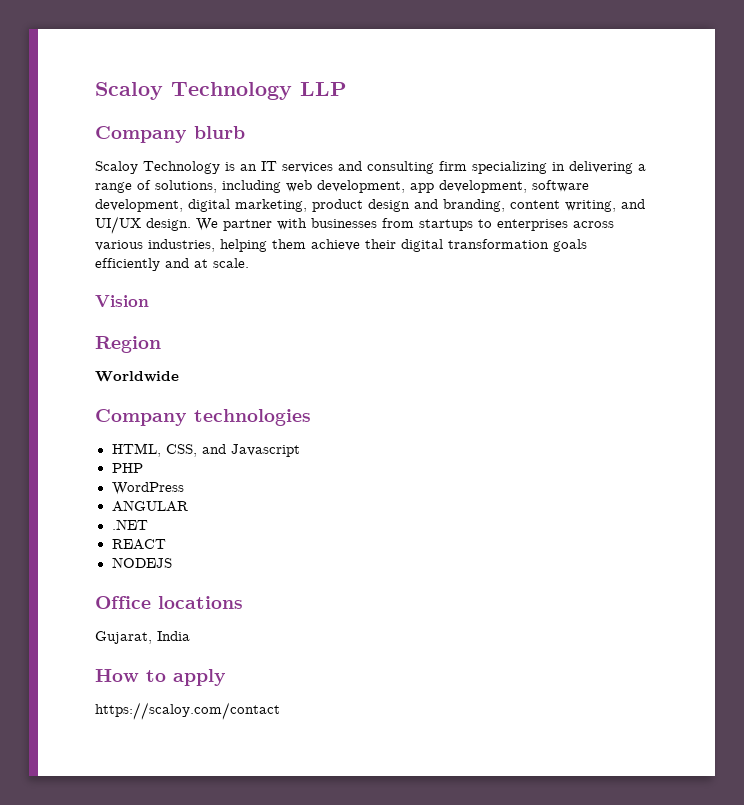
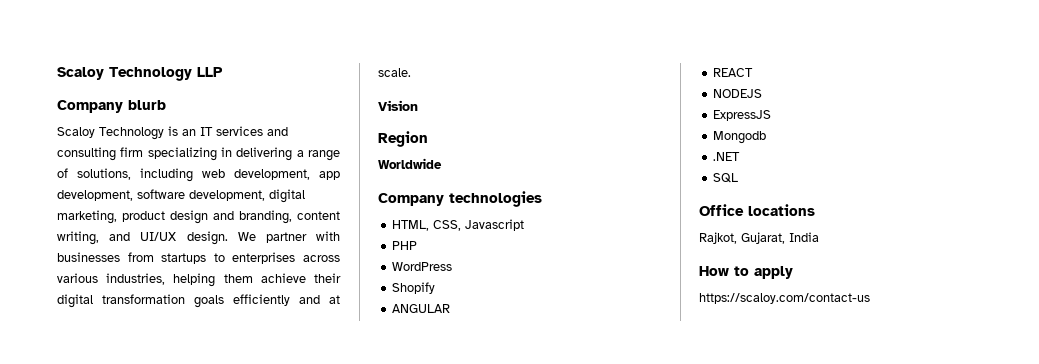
[201,444,226,454] and -> (462, 225) none
(184, 488) none -> [392,282,436,294] // Shopify
[111,519,148,530] // .NET -> (451, 308) none
(172, 562) none -> [713,110,772,121] [713,131,767,144] [713,152,741,161] [713,173,739,183] // ExpressJS // Mongodb // .NET // SQL
(243, 602) none -> [699,232,737,244] Rajkot,
[95,702,280,720] https://scaloy.com/contact -> [699,293,870,304] https://scaloy.com/contact-us

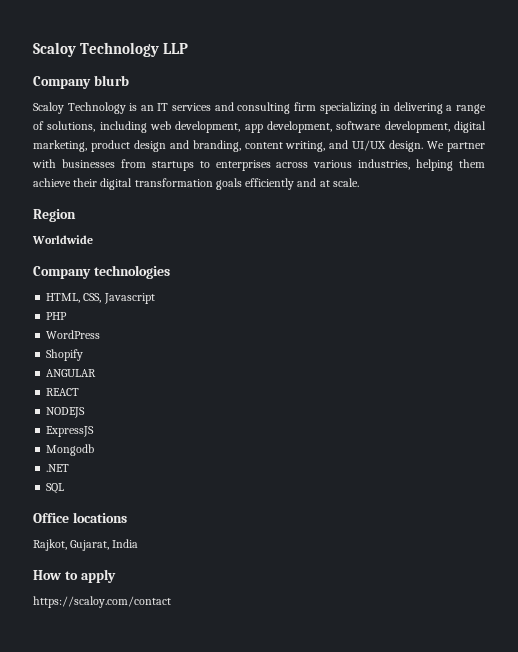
[378,100,418,111] // Vision -> (359, 182) none
[699,293,870,304] https://scaloy.com/contact-us -> [33,596,171,608] https://scaloy.com/contact

